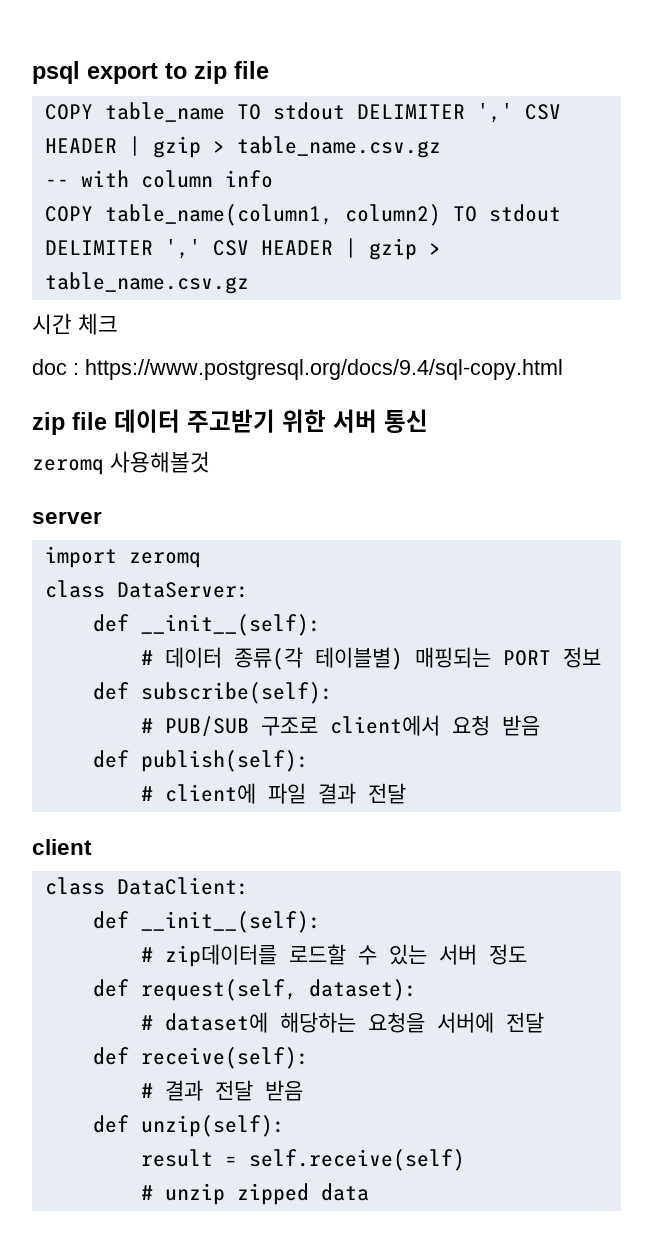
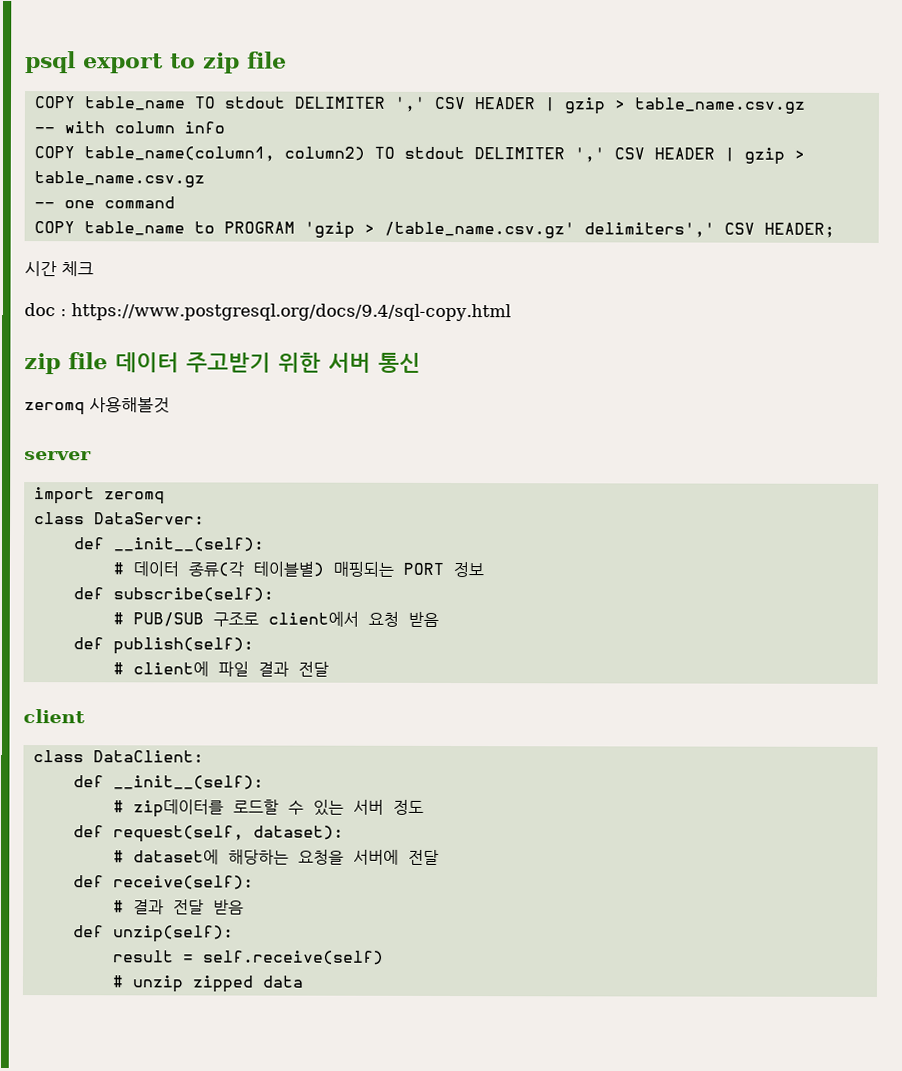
(249, 283) none -> [33,196,175,209] [33,221,835,239] // -- one command // COPY table_name to PROGRAM 'gzip > /table_name.csv.gz' delimiters',' CSV HEADER;

